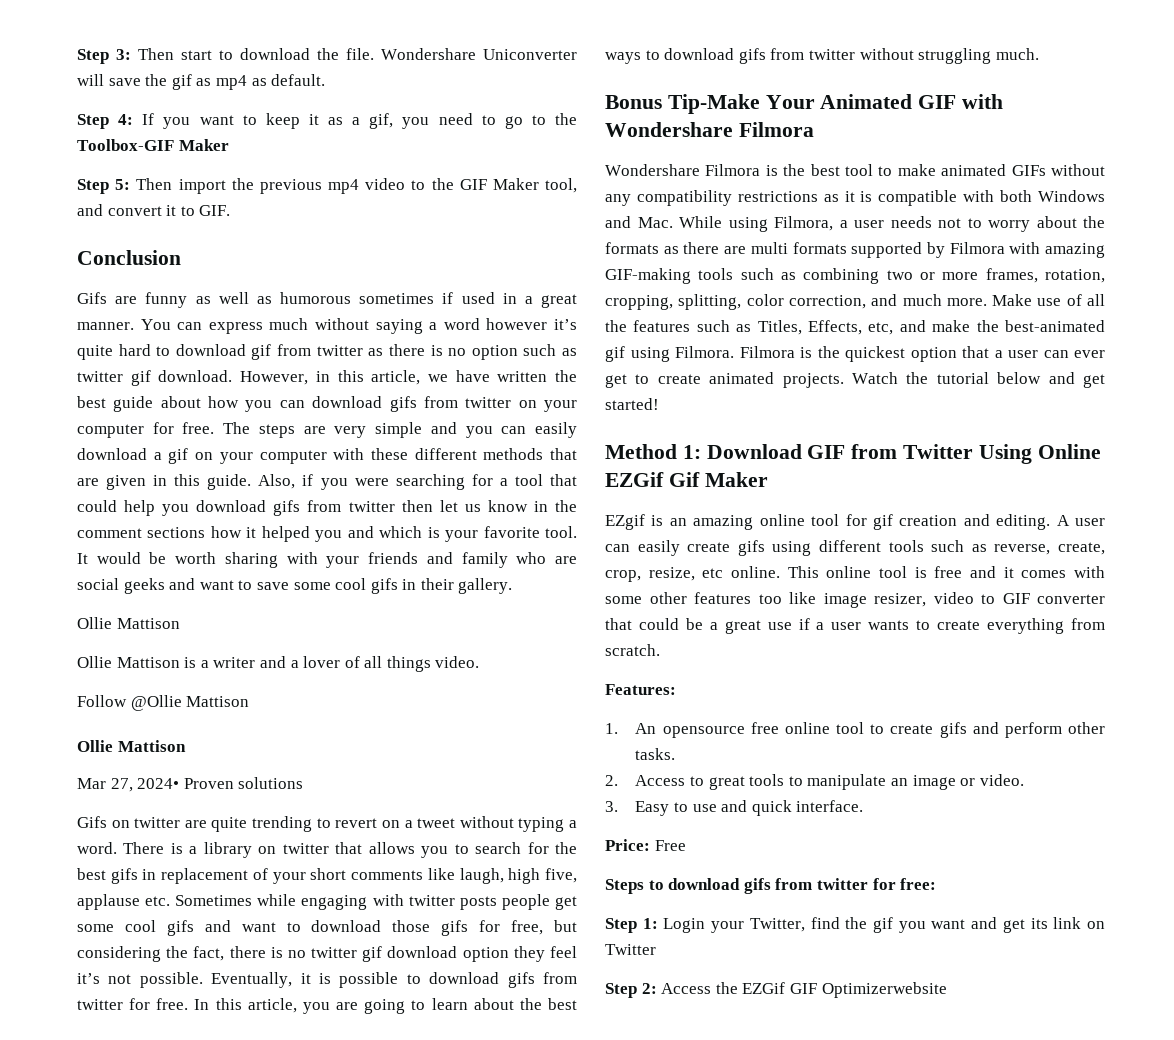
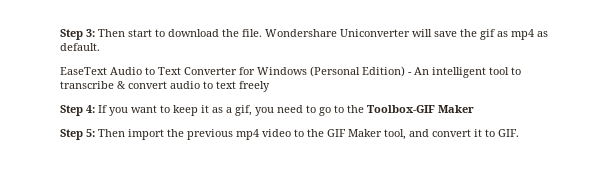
(326, 80) none -> [60,66,521,78] [60,81,270,92] // EaseText Audio to Text Converter for Windows (Personal Edition) - An intelligent tool to transcribe & convert audio to text freely
[77,250,181,265] [77,292,578,308] [77,318,578,334] [77,344,578,360] [77,370,577,386] [77,396,578,412] [77,422,577,438] [77,448,577,464] [77,474,578,490] [77,500,577,516] [77,526,577,542] [77,552,578,568] [77,578,513,594] [77,617,180,629] [77,656,480,672] [77,695,250,711] [77,740,186,752] [77,777,304,792] [77,816,578,832] [77,842,577,858] [77,868,578,884] [77,894,577,910] [77,920,578,936] [77,946,577,962] [77,972,577,988] [77,998,577,1014] [605,48,1039,64] [605,94,1004,114] [605,122,814,137] [605,164,1105,176] [605,190,1105,206] [605,216,1105,232] [605,242,1105,258] [605,268,1105,284] [605,294,1105,310] [605,320,1105,335] [605,346,1105,362] [605,372,1105,388] [605,398,659,410] [605,444,1101,464] [605,472,768,487] [605,514,1105,530] [605,540,1105,556] [605,566,1105,582] [605,592,1105,608] [605,618,1105,634] [605,644,660,656] [605,684,676,695] [605,722,1105,738] [635,748,676,760] [605,774,1024,790] [605,800,864,816] [605,839,686,851] [605,878,937,894] [605,917,1105,933] [605,944,656,955] [605,982,947,998] // Conclusion // Gifs are funny as well as humorous sometimes if used in a great manner. You can express much without saying a word however it’s quite hard to download gif from twitter as there is no option such as twitter gif download. However, in this article, we have written the best guide about how you can download gifs from twitter on your computer for free. The steps are very simple and you can easily download a gif on your computer with these different methods that are given in this guide. Also, if you were searching for a tool that could help you download gifs from twitter then let us know in the comment sections how it helped you and which is your favorite tool. It would be worth sharing with your friends and family who are social geeks and want to save some cool gifs in their gallery. // Ollie Mattison // Ollie Mattison is a writer and a lover of all things video. // Follow @Ollie Mattison // Ollie Mattison // Mar 27, 2024• Proven solutions // Gifs on twitter are quite trending to revert on a tweet without typing a word. There is a library on twitter that allows you to search for the best gifs in replacement of your short comments like laugh, high five, applause etc. Sometimes while engaging with twitter posts people get some cool gifs and want to download those gifs for free, but considering the fact, there is no twitter gif download option they feel it’s not possible. Eventually, it is possible to download gifs from twitter for free. In this article, you are going to learn about the best ways to download gifs from twitter without struggling much. // Bonus Tip-Make Your Animated GIF with Wondershare Filmora // Wondershare Filmora is the best tool to make animated GIFs without any compatibility restrictions as it is compatible with both Windows and Mac. While using Filmora, a user needs not to worry about the formats as there are multi formats supported by Filmora with amazing GIF-making tools such as combining two or more frames, rotation, cropping, splitting, color correction, and much more. Make use of all the features such as Titles, Effects, etc, and make the best-animated gif using Filmora. Filmora is the quickest option that a user can ever get to create animated projects. Watch the tutorial below and get started! // Method 1: Download GIF from Twitter Using Online EZGif Gif Maker // EZgif is an amazing online tool for gif creation and editing. A user can easily create gifs using different tools such as reverse, create, crop, resize, etc online. This online tool is free and it comes with some other features too like image resizer, video to GIF converter that could be a great use if a user wants to create everything from scratch. // Features: // 1. An opensource free online tool to create gifs and perform other tasks. // 2. Access to great tools to manipulate an image or video. // 3. Easy to use and quick interface. // Price: Free // Steps to download gifs from twitter for free: // Step 1: Login your Twitter, find the gif you want and get its link on Twitter // Step 2: Access the EZGif GIF Optimizerwebsite -> (519, 133) none

